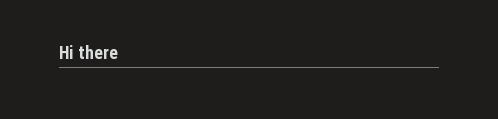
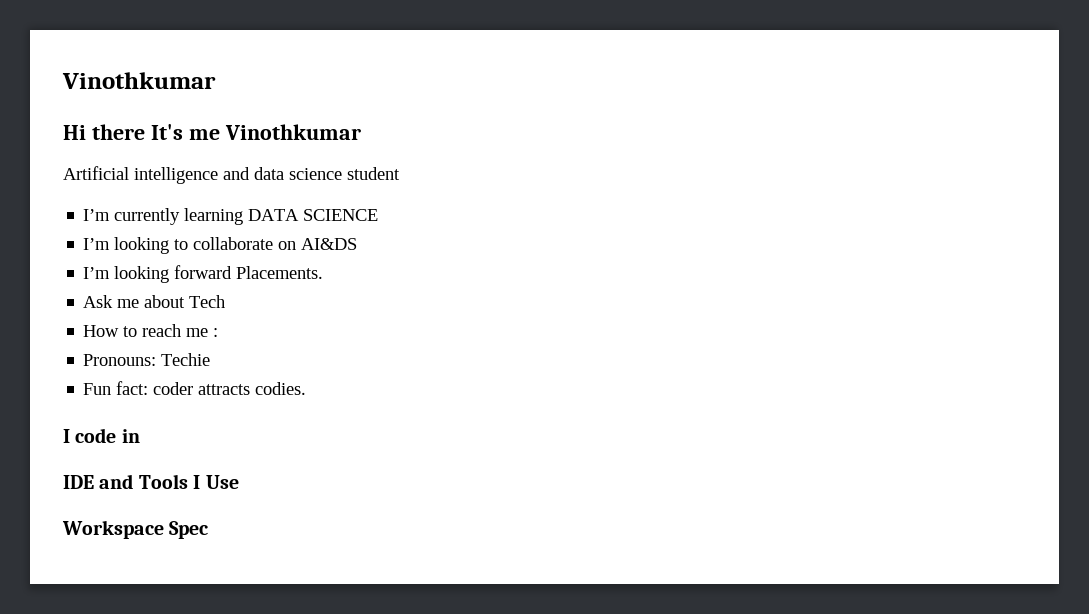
(59, 52) none -> [62,72,216,89] Vinothkumar //
(118, 52) none -> [150,124,361,140] [63,166,400,184] [83,208,379,225] [83,237,358,254] [83,265,324,283] [83,295,226,308] [83,324,219,337] [83,353,211,366] [83,381,307,395] [63,428,140,443] [63,474,239,489] [62,520,209,539] It's me Vinothkumar // Artificial intelligence and data science student // I’m currently learning DATA SCIENCE // I’m looking to collaborate on AI&DS // I’m looking forward Placements. // Ask me about Tech // How to reach me : // Pronouns: Techie // Fun fact: coder attracts codies. // I code in // IDE and Tools I Use // Workspace Spec

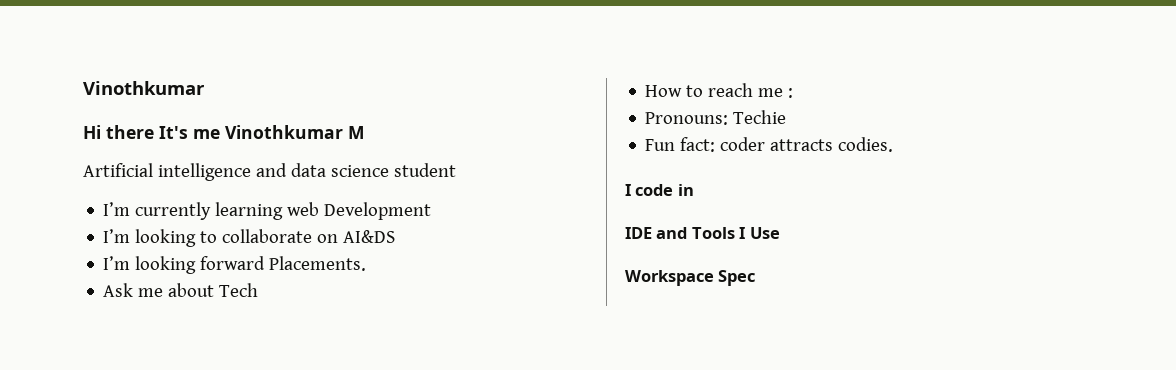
(361, 132) none -> [348,126,365,139] M
[248,209,379,221] DATA SCIENCE -> [287,202,432,220] web Development

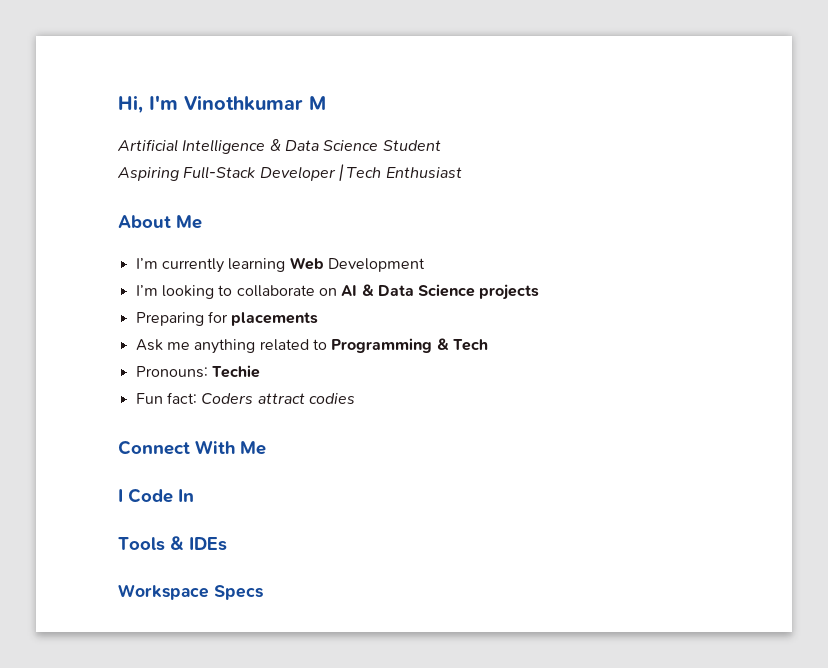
[83,81,205,95] [83,125,365,139] [83,163,456,181] Vinothkumar // Hi there It's me Vinothkumar M // Artificial intelligence and data science student -> [118,95,326,114] [117,139,441,154] [117,164,462,181] [118,215,202,229] Hi, I'm Vinothkumar M // Artificial Intelligence & Data Science Student // Aspiring Full-Stack Developer | Tech Enthusiast // About Me
[287,202,320,216] web -> [289,257,324,270] Web
[343,230,396,243] [103,256,367,274] [103,283,259,297] [645,83,794,98] [645,110,787,125] [645,137,894,152] [625,184,694,196] [625,227,780,239] AI&DS // I’m looking forward Placements. // Ask me about Tech // How to reach me : // Pronouns: Techie // Fun fact: coder attracts codies. // I code in // IDE and Tools I Use -> [341,284,540,300] [135,311,319,326] [135,338,488,354] [135,365,260,378] [135,392,355,404] [118,440,266,455] [118,488,194,503] [118,536,227,551] AI & Data Science projects // Preparing for placements // Ask me anything related to Programming & Tech // Pronouns: Techie // Fun fact: Coders attract codies // Connect With Me // I Code In // Tools & IDEs
[718,270,756,286] Spec -> [214,585,263,600] Specs

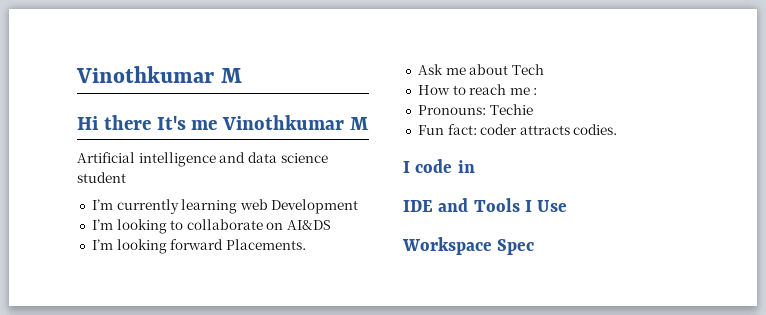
[118,95,326,114] [117,139,441,154] [117,164,462,181] [118,215,202,229] Hi, I'm Vinothkumar M // Artificial Intelligence & Data Science Student // Aspiring Full-Stack Developer | Tech Enthusiast // About Me -> [76,66,242,83] [77,115,370,130] [77,152,328,167] [77,172,126,183] Vinothkumar M // Hi there It's me Vinothkumar M // Artificial intelligence and data science student
[289,257,324,270] Web -> [239,199,268,210] web
[341,284,540,300] [135,311,319,326] [135,338,488,354] [135,365,260,378] [135,392,355,404] [118,440,266,455] [118,488,194,503] [118,536,227,551] AI & Data Science projects // Preparing for placements // Ask me anything related to Programming & Tech // Pronouns: Techie // Fun fact: Coders attract codies // Connect With Me // I Code In // Tools & IDEs -> [287,220,332,230] [91,239,306,254] [417,64,544,75] [417,84,538,95] [417,104,533,115] [417,124,618,135] [403,159,475,173] [403,198,568,212] AI&DS // I’m looking forward Placements. // Ask me about Tech // How to reach me : // Pronouns: Techie // Fun fact: coder attracts codies. // I code in // IDE and Tools I Use
[214,585,263,600] Specs -> [497,239,535,255] Spec

